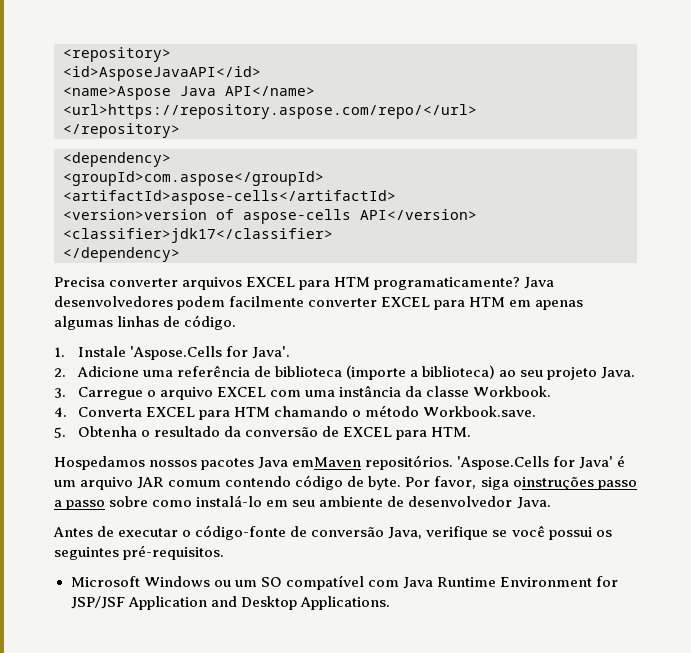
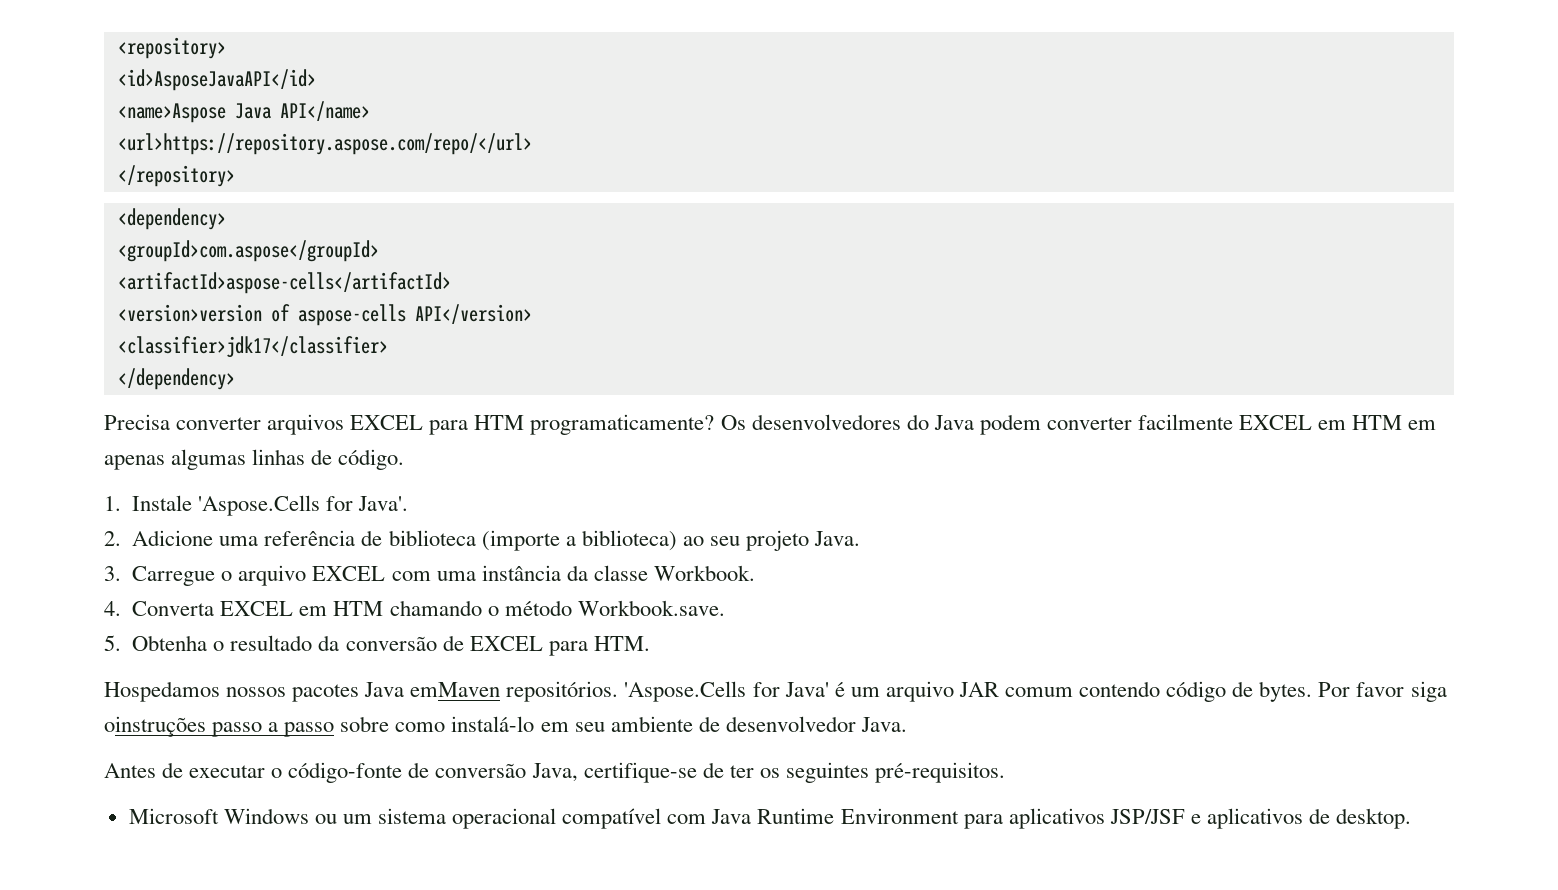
[524,277,555,289] [54,296,466,310] Java desenvolvedores podem facilmente converter EXCEL para -> [720,414,1347,435] Os desenvolvedores do Java podem converter facilmente EXCEL em
[198,410,230,420] para -> [299,606,328,616] em
[368,476,477,490] byte. Por favor, -> [1259,681,1405,702] bytes. Por favor
[426,525,592,540] verifique se você possui -> [583,762,754,783] certifique-se de ter
[260,577,282,587] SO -> [378,808,557,829] sistema operacional
[596,576,618,587] [70,596,390,610] for JSP/JSF Application and Desktop Applications. -> [963,808,1412,829] para aplicativos JSP/JSF e aplicativos de desktop.

